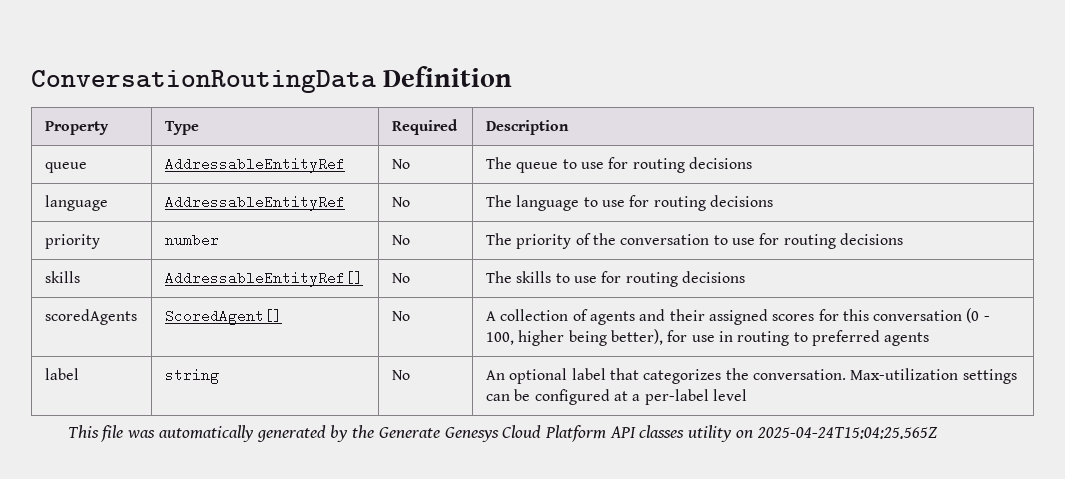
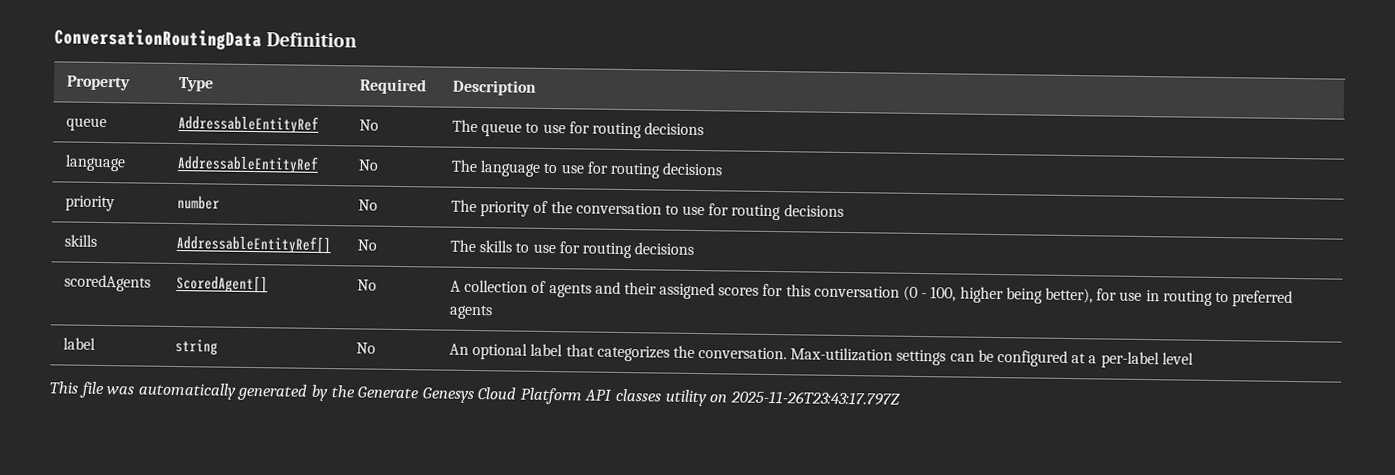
[756,427,938,439] 2025-04-24T15:04:25.565Z -> [729,390,900,406] 2025-11-26T23:43:17.797Z

